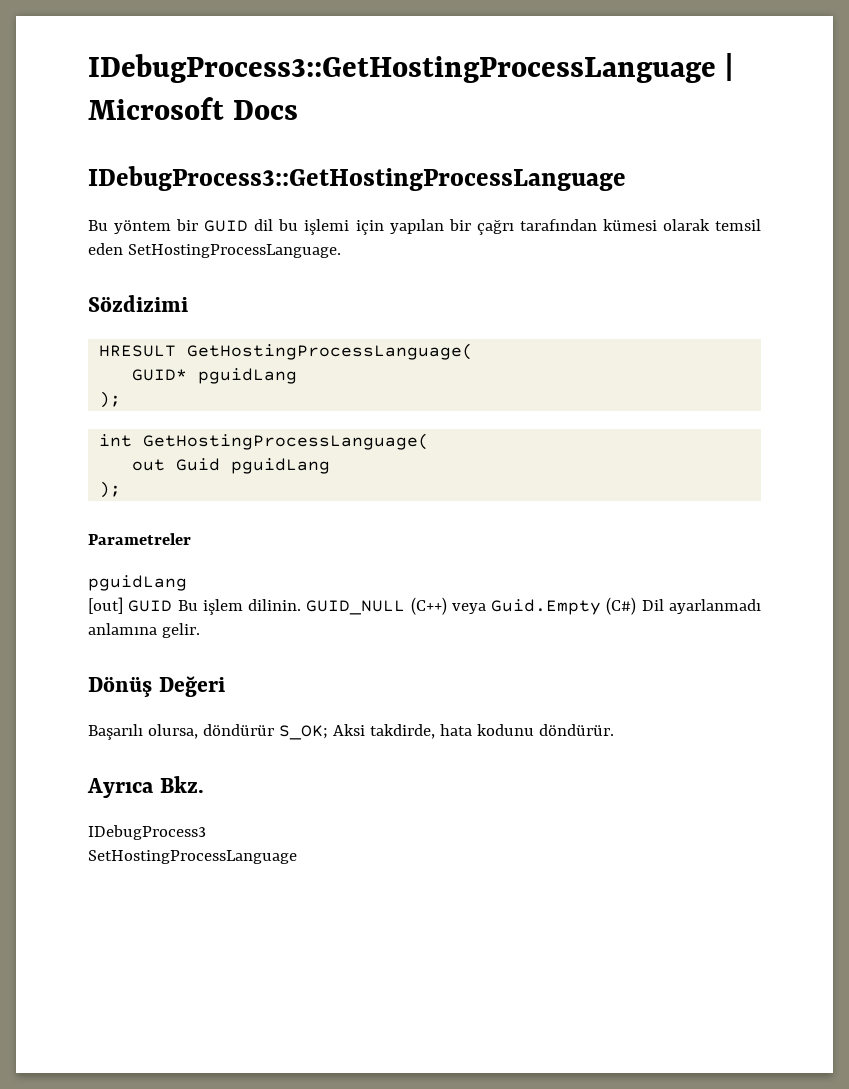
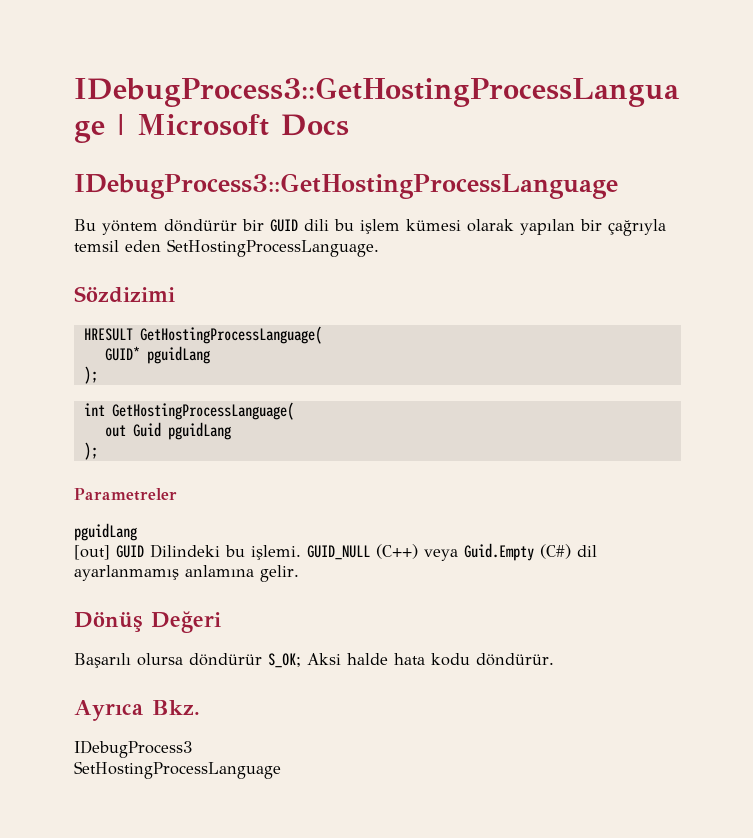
(172, 227) none -> [164,219,237,232] döndürür
[254,219,710,235] dil bu işlemi için yapılan bir çağrı tarafından kümesi olarak -> [304,219,666,236] dili bu işlem kümesi olarak yapılan bir çağrıyla
[177,599,302,615] Bu işlem dilinin. -> [150,544,301,560] Dilindeki bu işlemi.
[641,599,761,614] Dil ayarlanmadı -> [577,545,597,557] [74,565,179,581] dil ayarlanmamış
[147,724,198,739] olursa, -> [137,653,183,666] olursa
[369,724,534,739] takdirde, hata kodunu -> [347,653,470,666] halde hata kodu

